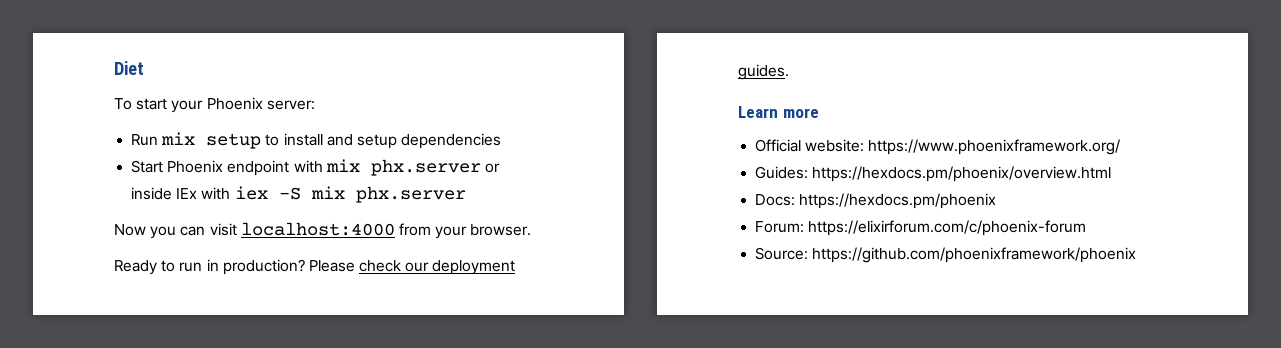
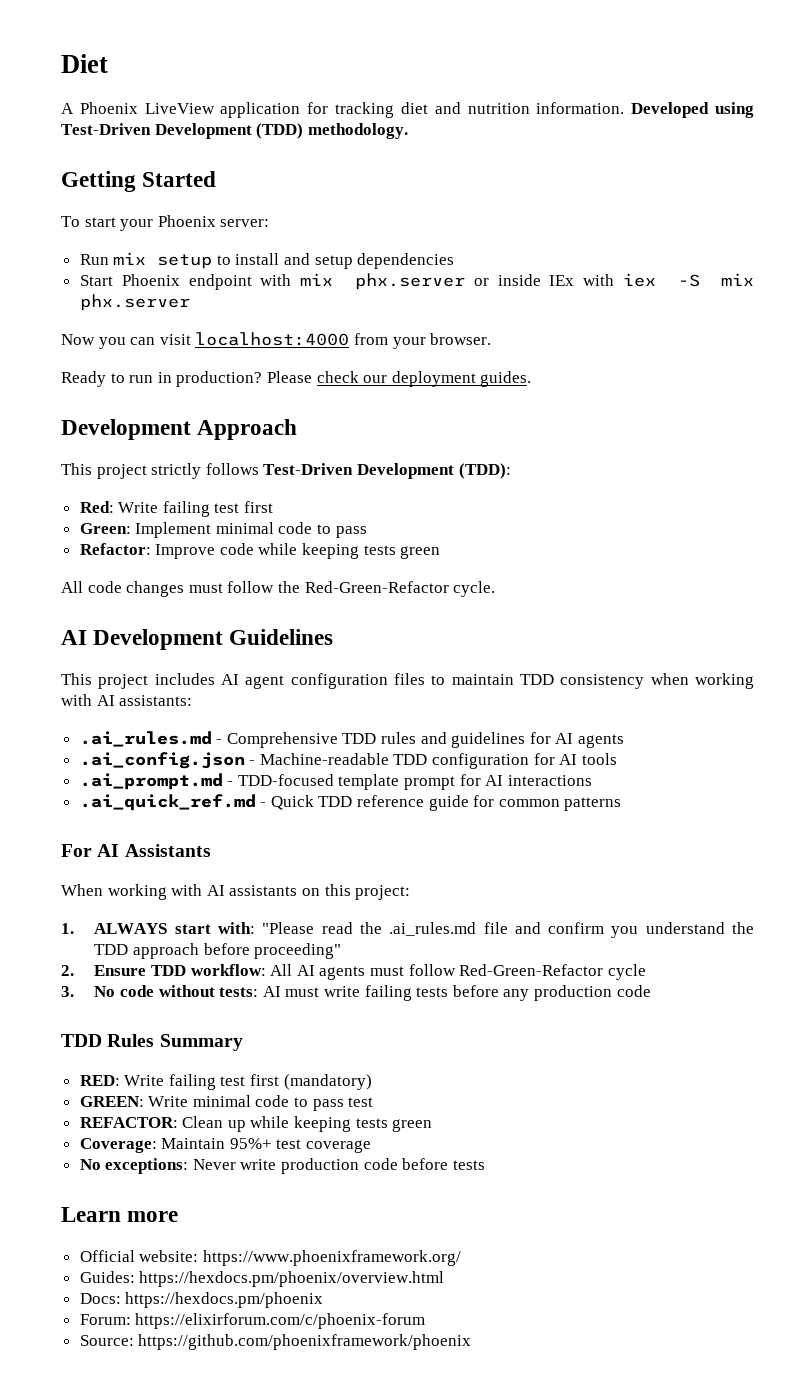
(144, 68) none -> [61,102,754,118] [61,123,408,139] [61,171,217,192] // A Phoenix LiveView application for tracking diet and nutrition information. Developed using Test-Driven Development (TDD) methodology. // Getting Started
(789, 72) none -> [61,419,298,440] [61,463,511,479] [79,501,274,517] [79,522,367,538] [79,543,441,559] [61,581,496,597] [61,629,334,650] [61,673,754,689] [61,694,193,706] [79,731,625,748] [79,752,617,769] [79,773,592,790] [79,794,622,811] [61,844,211,857] [61,884,411,900] [61,922,754,938] [94,943,342,959] [61,964,646,980] [61,985,651,1001] [61,1034,243,1051] [79,1074,372,1090] [79,1095,374,1111] [79,1116,433,1132] [79,1138,372,1153] [79,1158,485,1174] // Development Approach // This project strictly follows Test-Driven Development (TDD): // Red: Write failing test first // Green: Implement minimal code to pass // Refactor: Improve code while keeping tests green // All code changes must follow the Red-Green-Refactor cycle. // AI Development Guidelines // This project includes AI agent configuration files to maintain TDD consistency when working with AI assistants: // .ai_rules.md - Comprehensive TDD rules and guidelines for AI agents // .ai_config.json - Machine-readable TDD configuration for AI tools // .ai_prompt.md - TDD-focused template prompt for AI interactions // .ai_quick_ref.md - Quick TDD reference guide for common patterns // For AI Assistants // When working with AI assistants on this project: // 1. ALWAYS start with: "Please read the .ai_rules.md file and confirm you understand the TDD approach before proceeding" // 2. Ensure TDD workflow: All AI agents must follow Red-Green-Refactor cycle // 3. No code without tests: AI must write failing tests before any production code // TDD Rules Summary // RED: Write failing test first (mandatory) // GREEN: Write minimal code to pass test // REFACTOR: Clean up while keeping tests green // Coverage: Maintain 95%+ test coverage // No exceptions: Never write production code before tests

